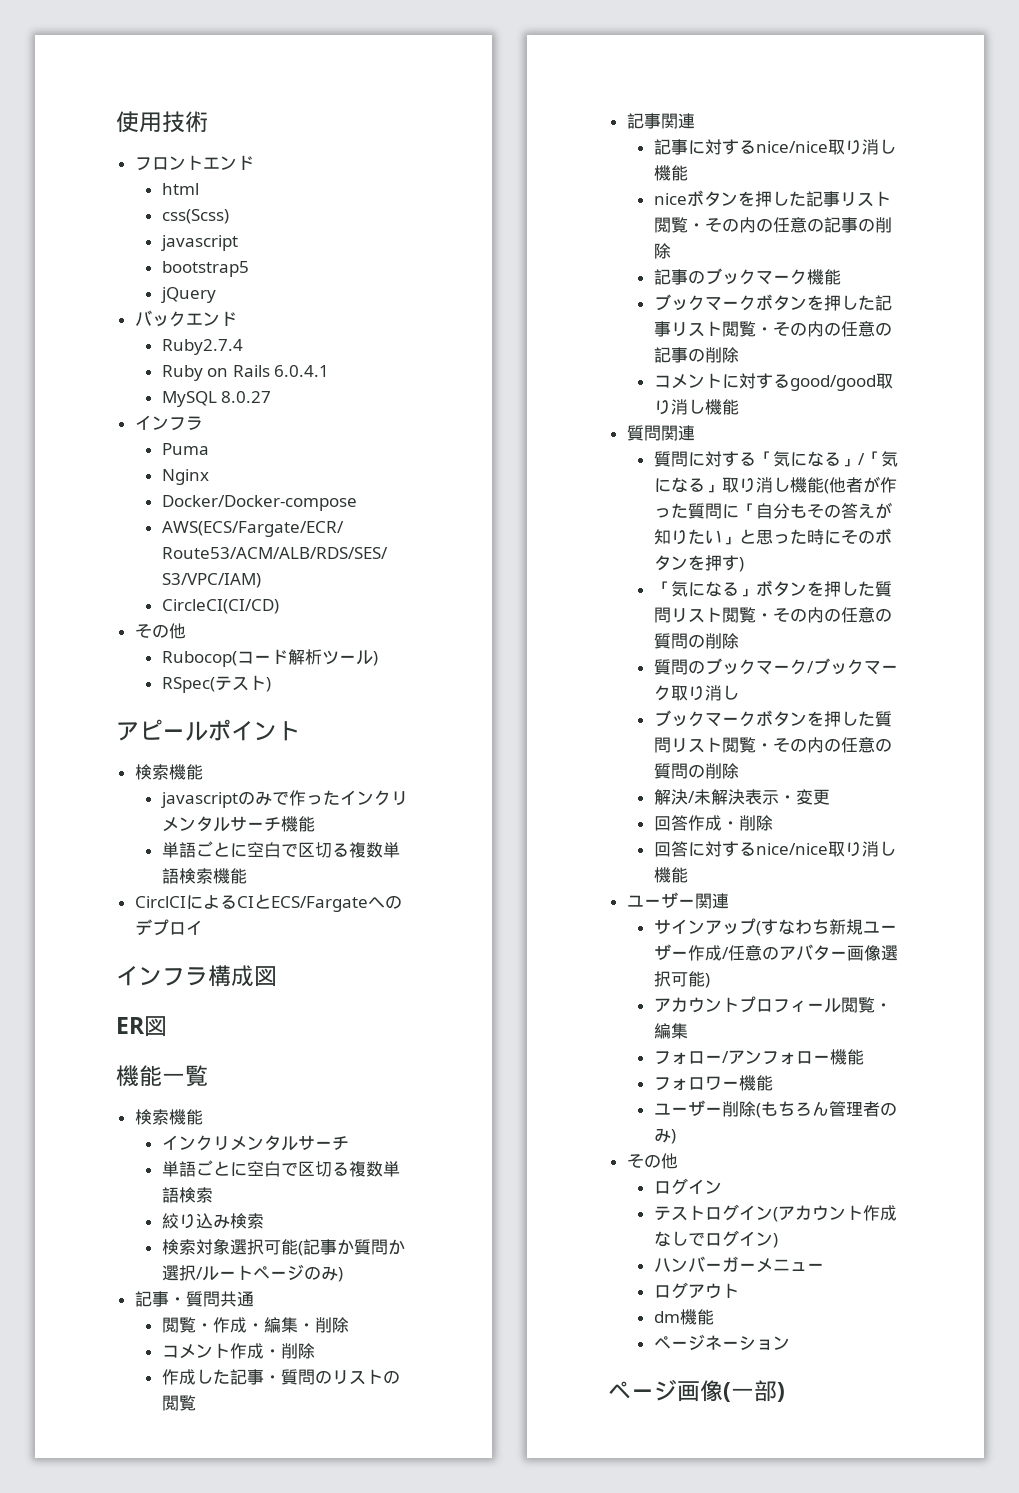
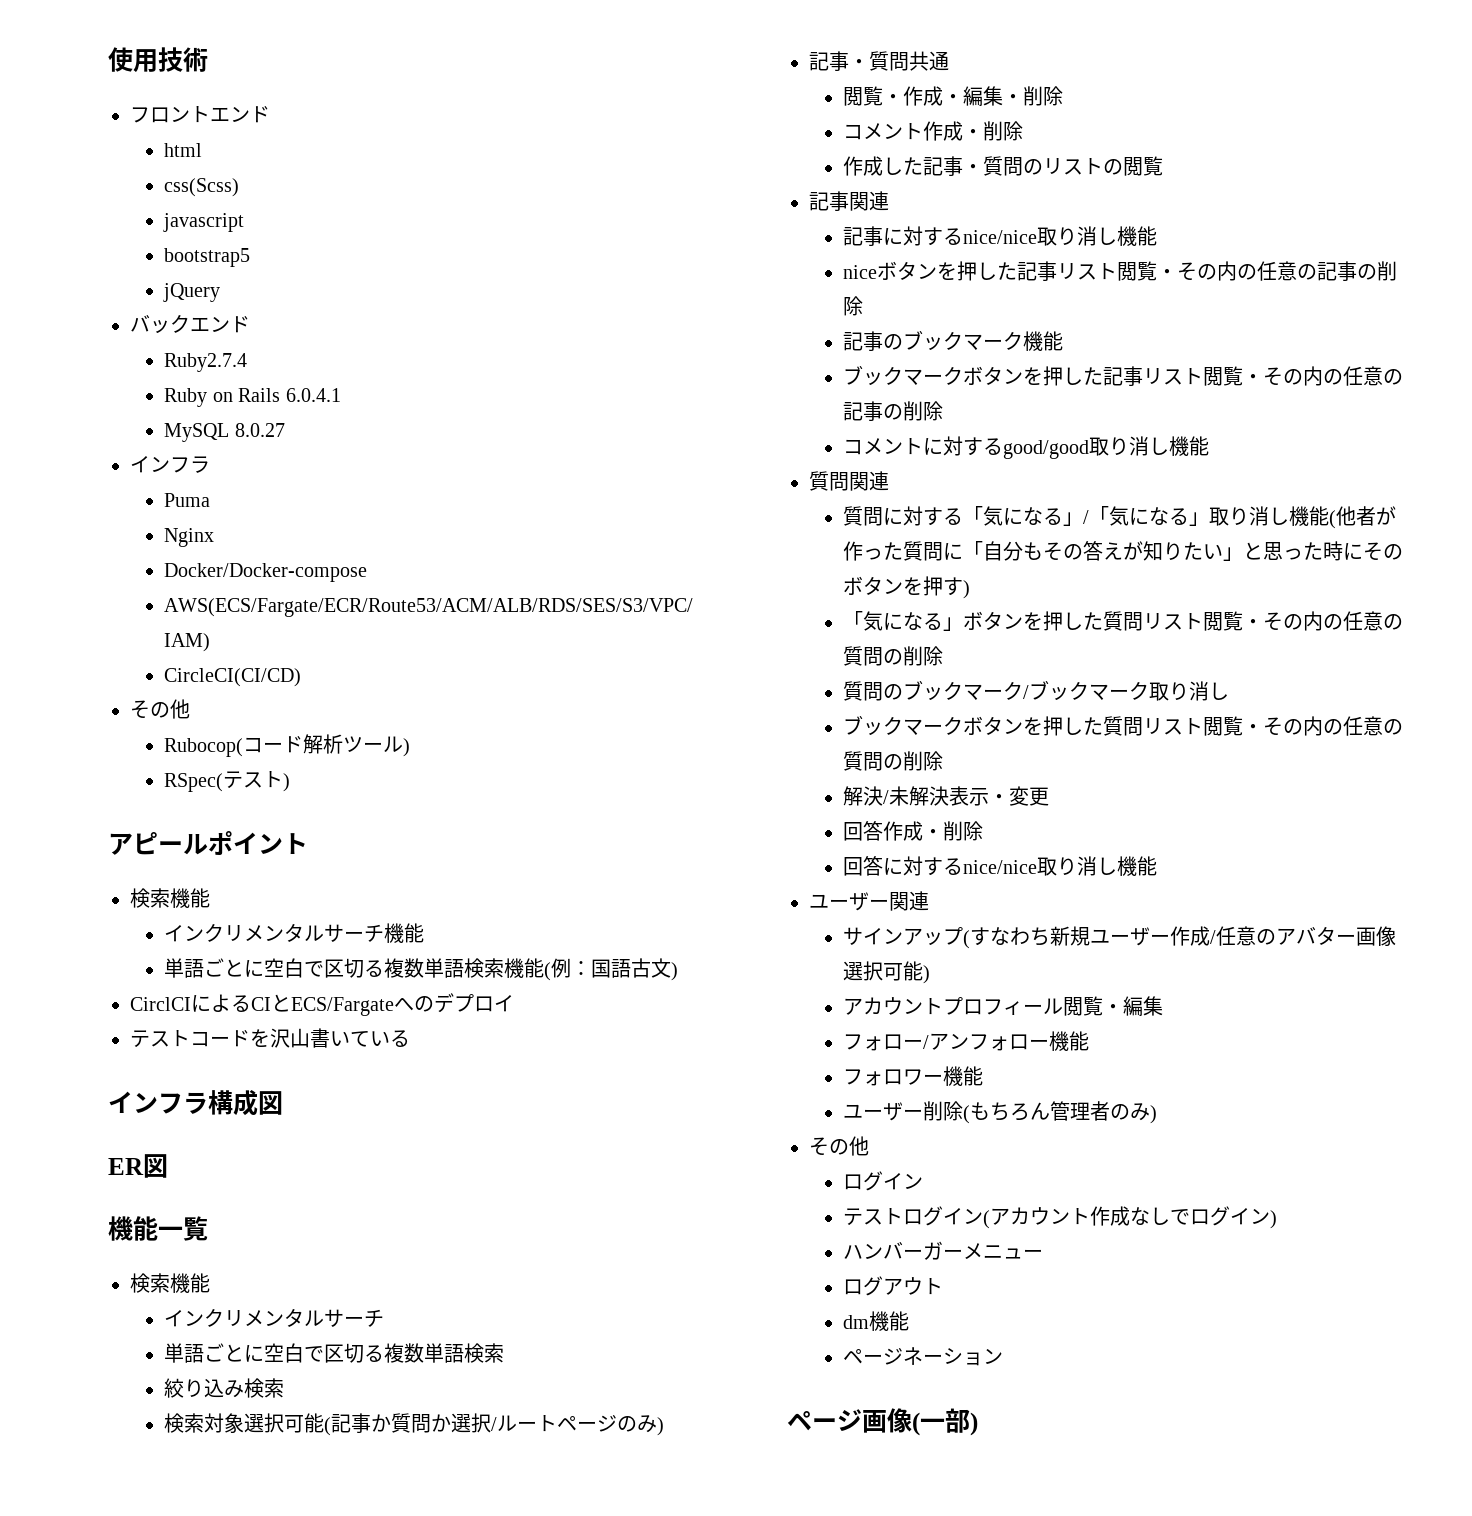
[160,790,340,808] javascriptのみで作った -> (210, 898) none
(247, 876) none -> [544,958,679,981] (例：国語古文)
(203, 927) none -> [130,1028,410,1048] // テストコードを沢山書いている

